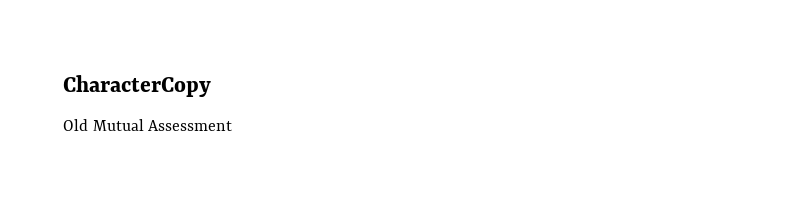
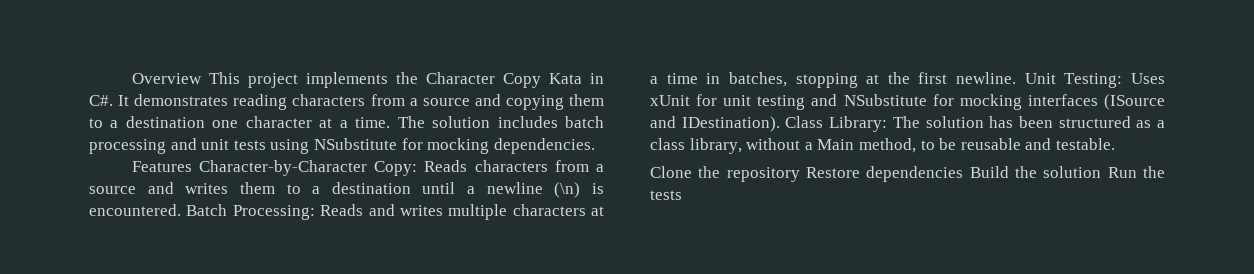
[63,75,211,97] [63,119,233,131] CharacterCopy // Old Mutual Assessment -> [131,72,604,88] [89,94,605,110] [89,116,604,128] [89,138,595,154] [131,160,604,176] [89,182,604,198] [89,204,604,220] [650,72,1165,88] [650,94,1165,110] [650,116,1165,132] [650,138,1115,154] [650,166,1165,182] [650,190,682,200] Overview This project implements the Character Copy Kata in C#. It demonstrates reading characters from a source and copying them to a destination one character at a time. The solution includes batch processing and unit tests using NSubstitute for mocking dependencies. // Features Character-by-Character Copy: Reads characters from a source and writes them to a destination until a newline (\n) is encountered. Batch Processing: Reads and writes multiple characters at a time in batches, stopping at the first newline. Unit Testing: Uses xUnit for unit testing and NSubstitute for mocking interfaces (ISource and IDestination). Class Library: The solution has been structured as a class library, without a Main method, to be reusable and testable. // Clone the repository Restore dependencies Build the solution Run the tests

